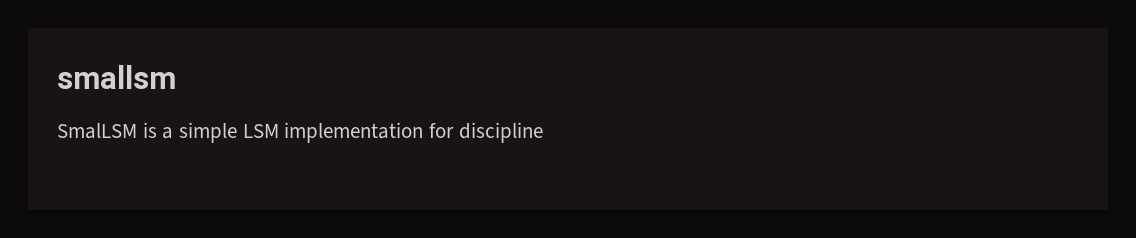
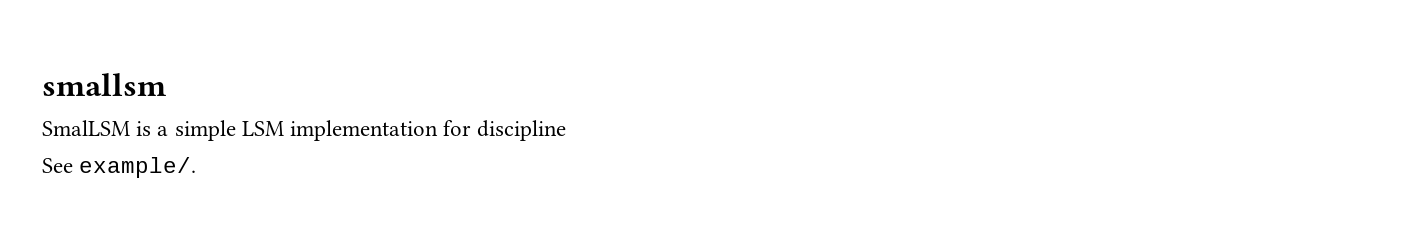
(543, 132) none -> [42,157,197,178] // See example/.

